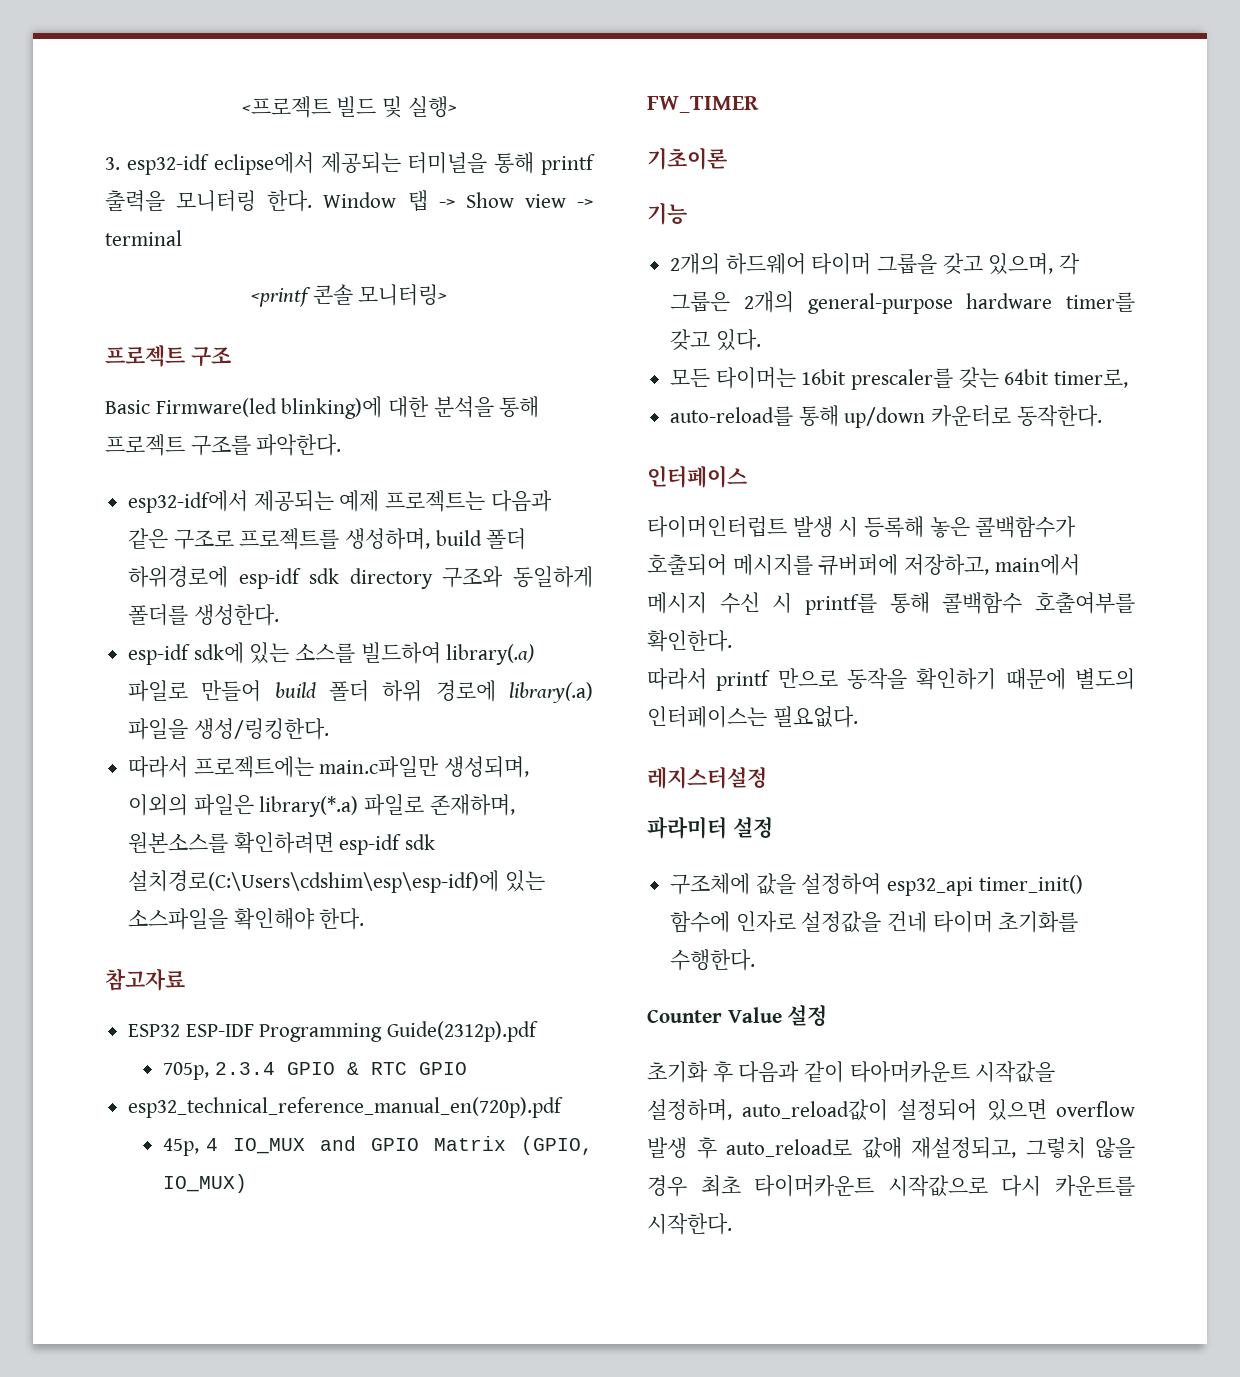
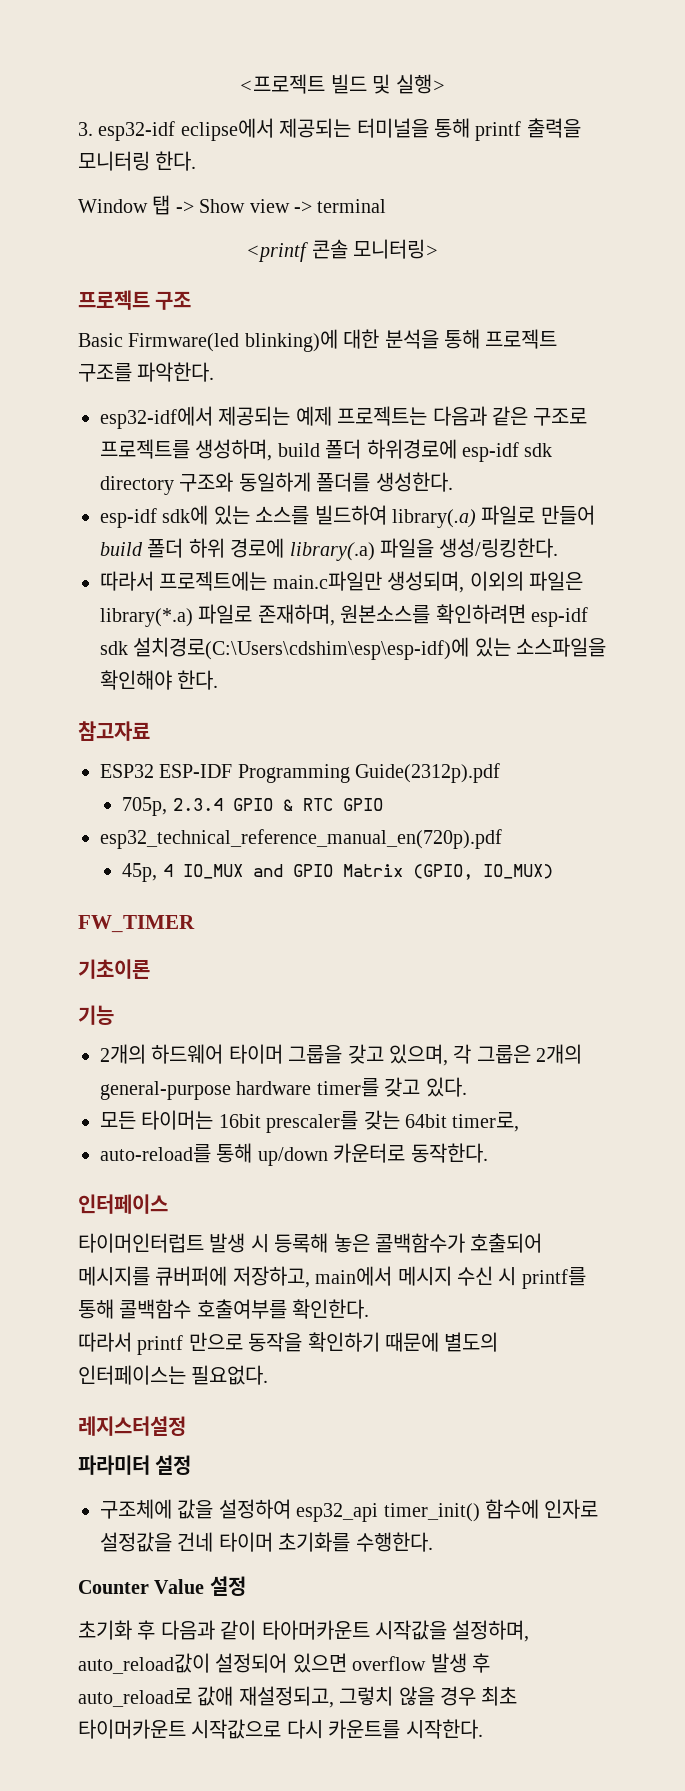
(313, 201) none -> (197, 161) //

